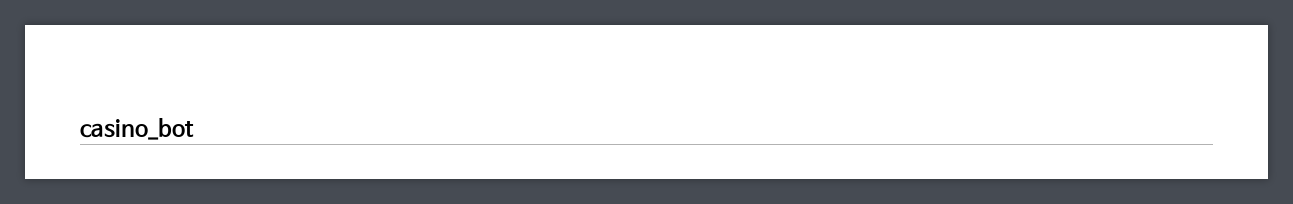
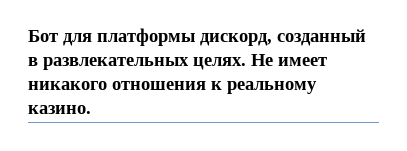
[80,118,194,140] casino_bot -> [28,28,366,46] [28,54,327,70] [28,81,317,94] [28,105,91,114] Бот для платформы дискорд, созданный в развлекательных целях. Не имеет никакого отношения к реальному казино.

